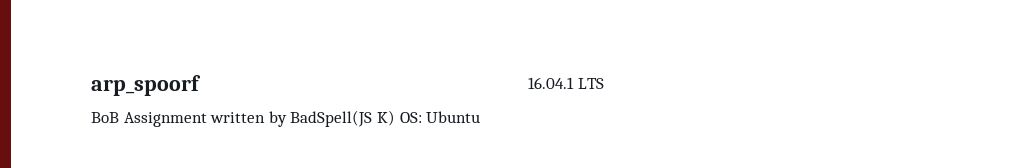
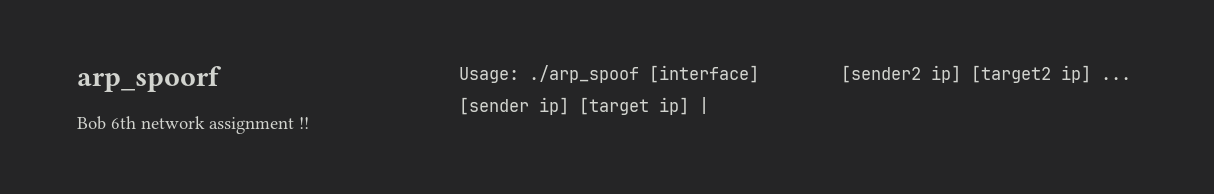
[91,110,481,127] [528,77,604,89] BoB Assignment written by BadSpell(JS K) OS: Ubuntu 16.04.1 LTS -> [77,116,309,134] [459,65,759,83] [459,97,709,115] [841,65,1131,83] Bob 6th network assignment !! // Usage: ./arp_spoof [interface] [sender ip] [target ip] | [sender2 ip] [target2 ip] ...

